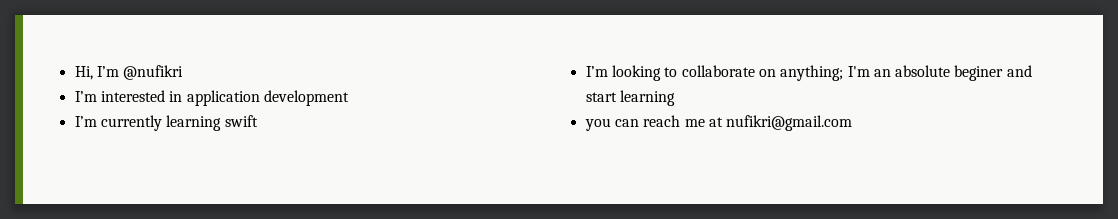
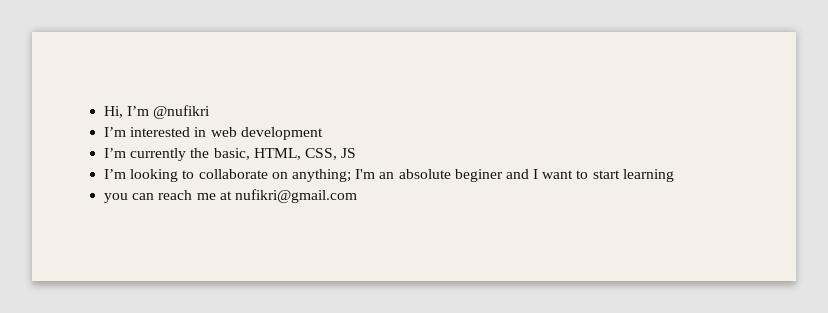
[186,90,260,106] application -> [210,127,237,137] web
[166,115,258,131] learning swift -> [190,148,357,160] the basic, HTML, CSS, JS
(1032, 71) none -> [533,169,589,179] I want to

